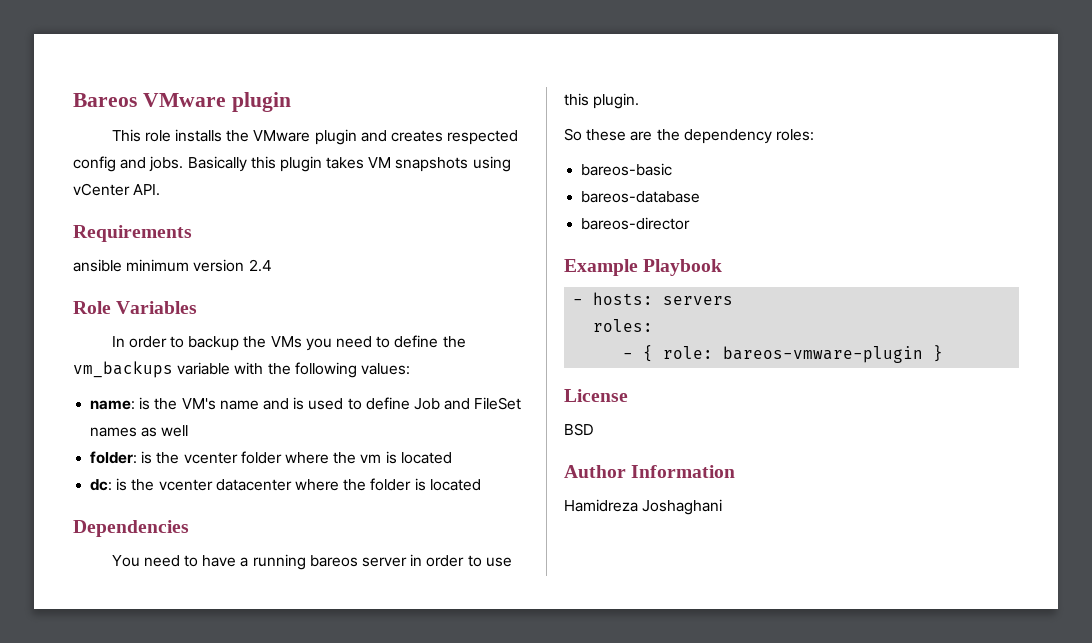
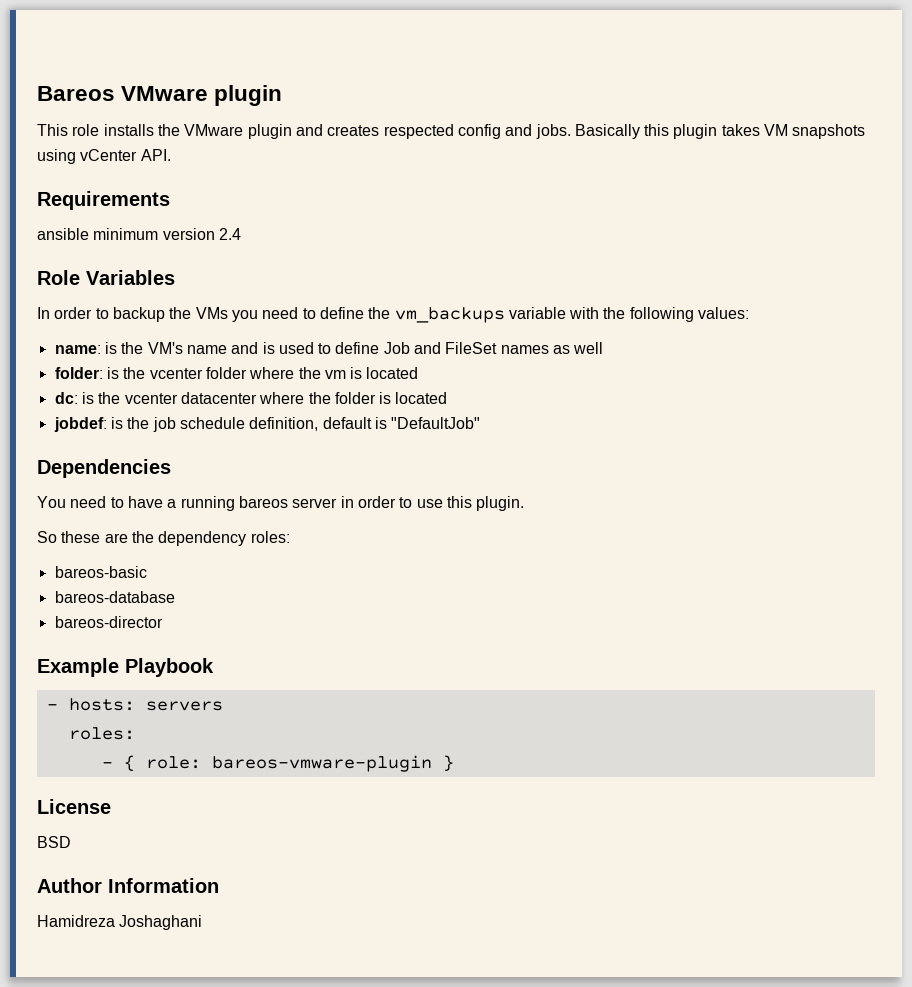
(481, 485) none -> [53,417,481,432] // jobdef: is the job schedule definition, default is "DefaultJob"

